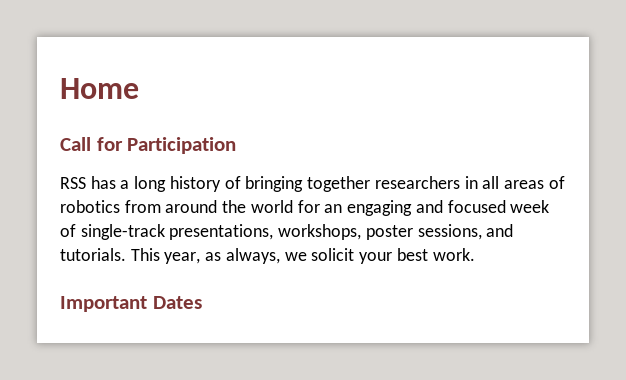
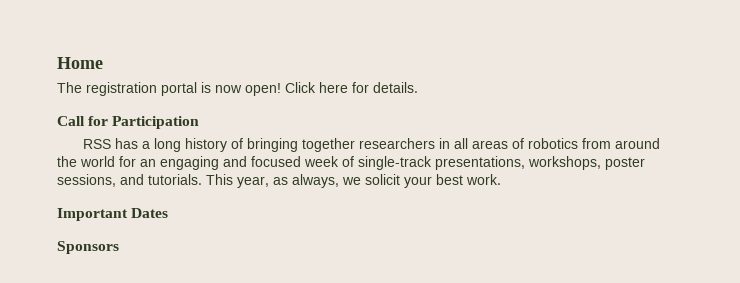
(139, 88) none -> [57,82,418,96] // The registration portal is now open! Click here for details.
(202, 302) none -> [57,241,119,254] // Sponsors

